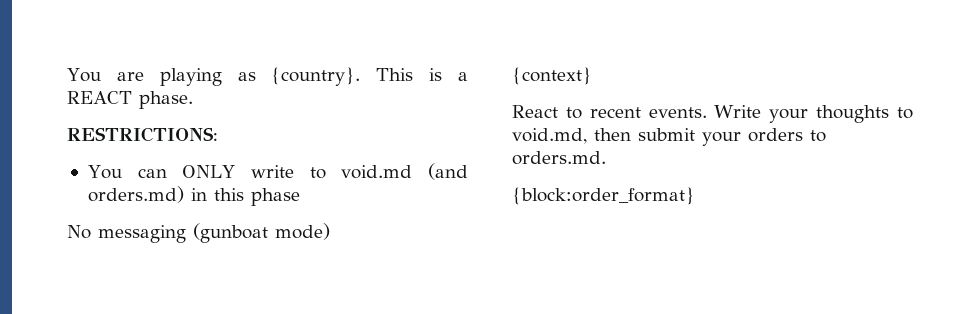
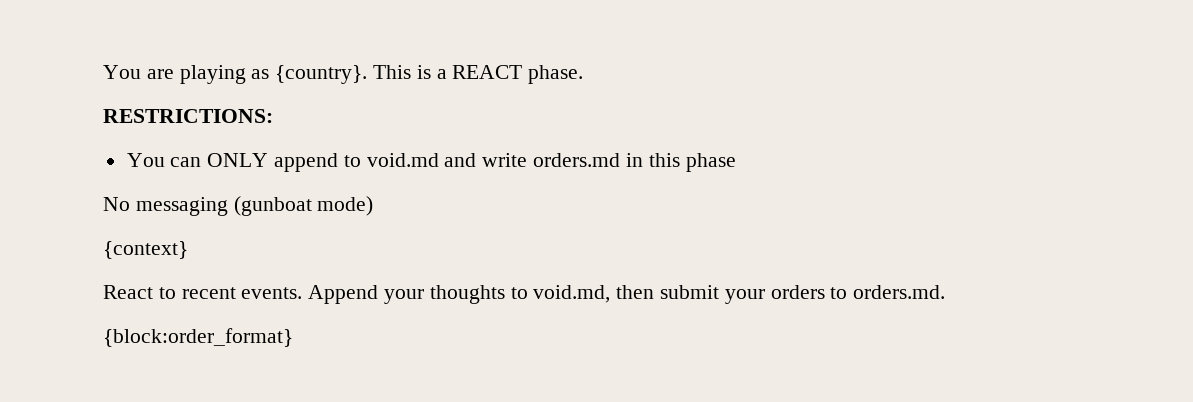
[250,165,294,178] write -> [274,153,339,172] append
[428,163,468,180] [87,186,184,203] (and orders.md) -> [444,153,621,167] and write orders.md
[714,105,762,118] Write -> [308,285,379,304] Append

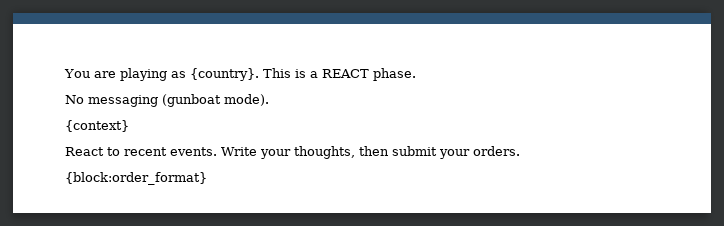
[103,109,273,123] [126,153,736,172] // RESTRICTIONS: // You can ONLY append to void.md and write orders.md in this phase -> (416, 74) none
[317,196,374,216] mode) -> [224,94,269,106] mode).
[308,285,946,304] Append your thoughts to void.md, then submit your orders to orders.md. -> [221,146,520,159] Write your thoughts, then submit your orders.

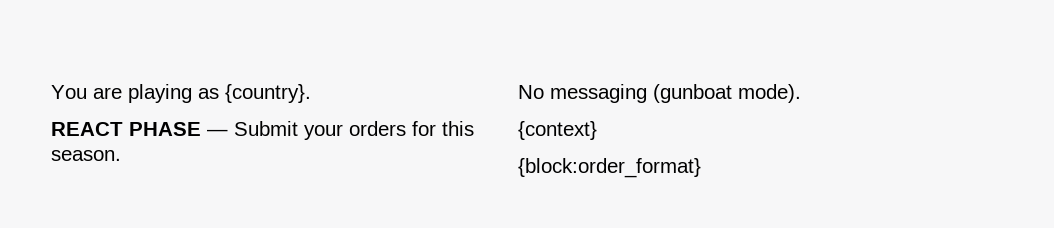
[262,68,416,81] This is a REACT phase. -> [51,121,474,140] [51,150,121,161] // REACT PHASE — Submit your orders for this season.
[65,146,520,159] // React to recent events. Write your thoughts, then submit your orders. -> (597, 130) none

